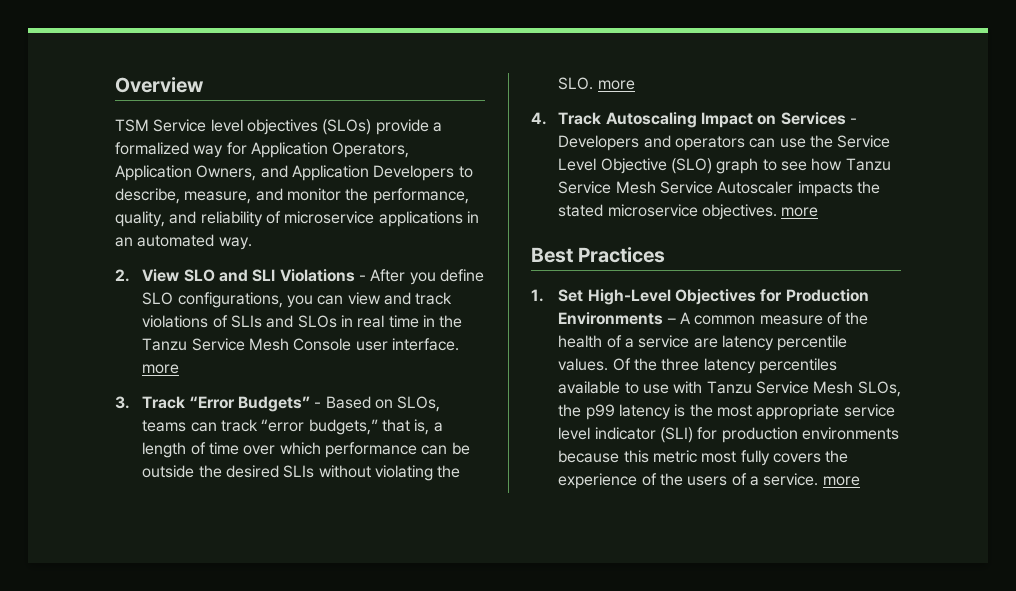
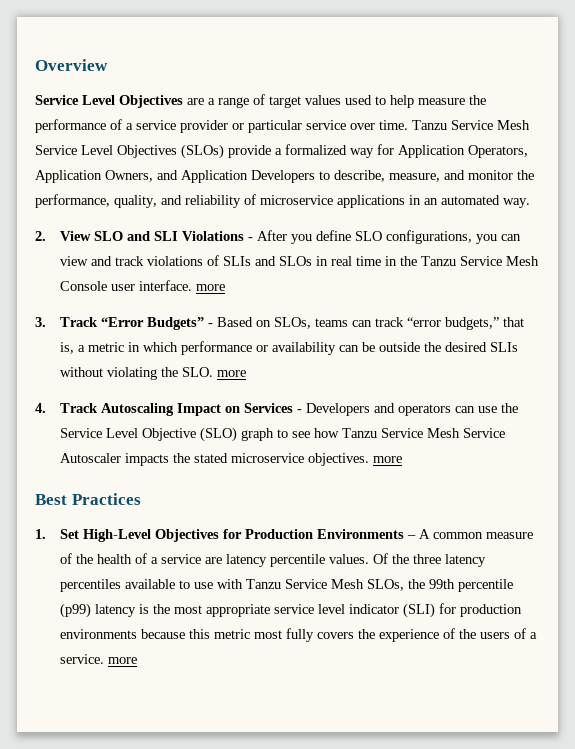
[115,119,318,135] TSM Service level objectives -> [35,94,486,108] [35,119,530,133] [35,145,177,158] Service Level Objectives are a range of target values used to help measure the performance of a service provider or particular service over time. Tanzu Service Mesh Service Level Objectives
[142,442,417,458] length of time over which performance -> [87,341,336,355] metric in which performance or availability
[585,404,615,420] p99 -> [428,579,513,592] [59,603,91,618] 99th percentile (p99)

